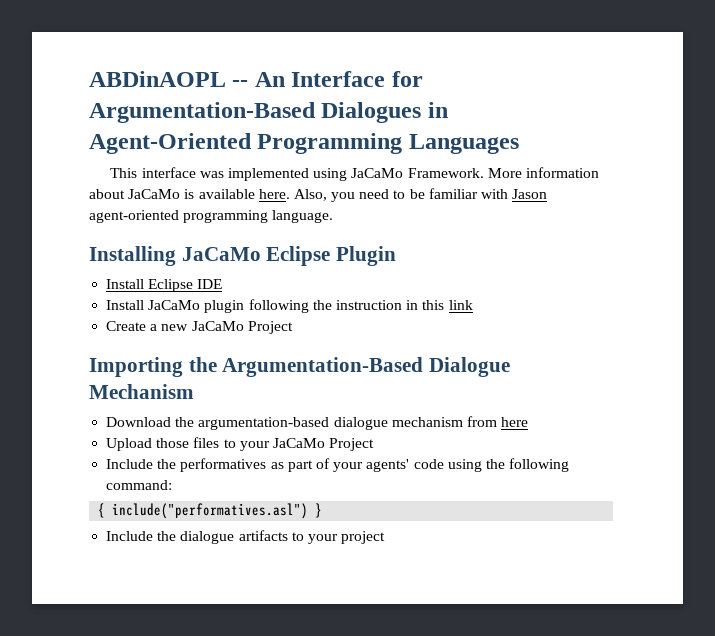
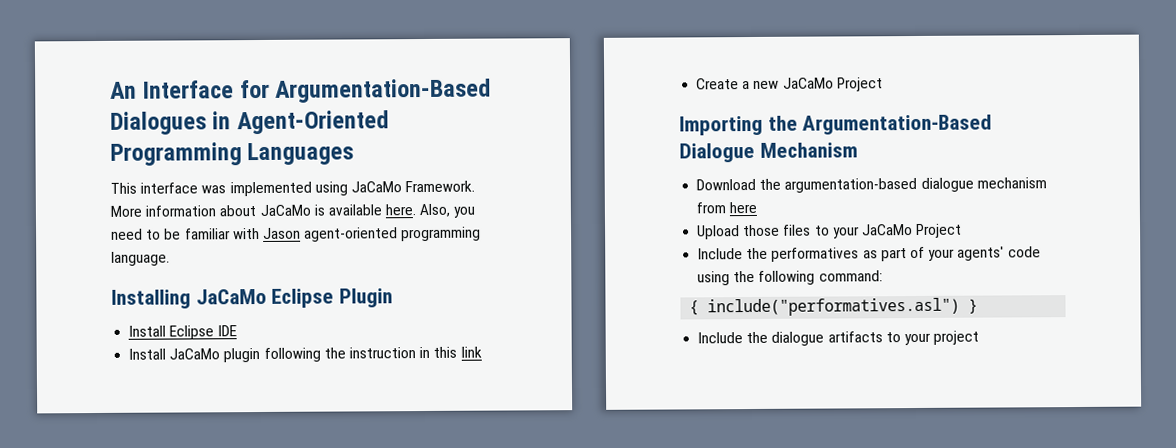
[89,71,249,87] ABDinAOPL -- -> (110, 90) none

